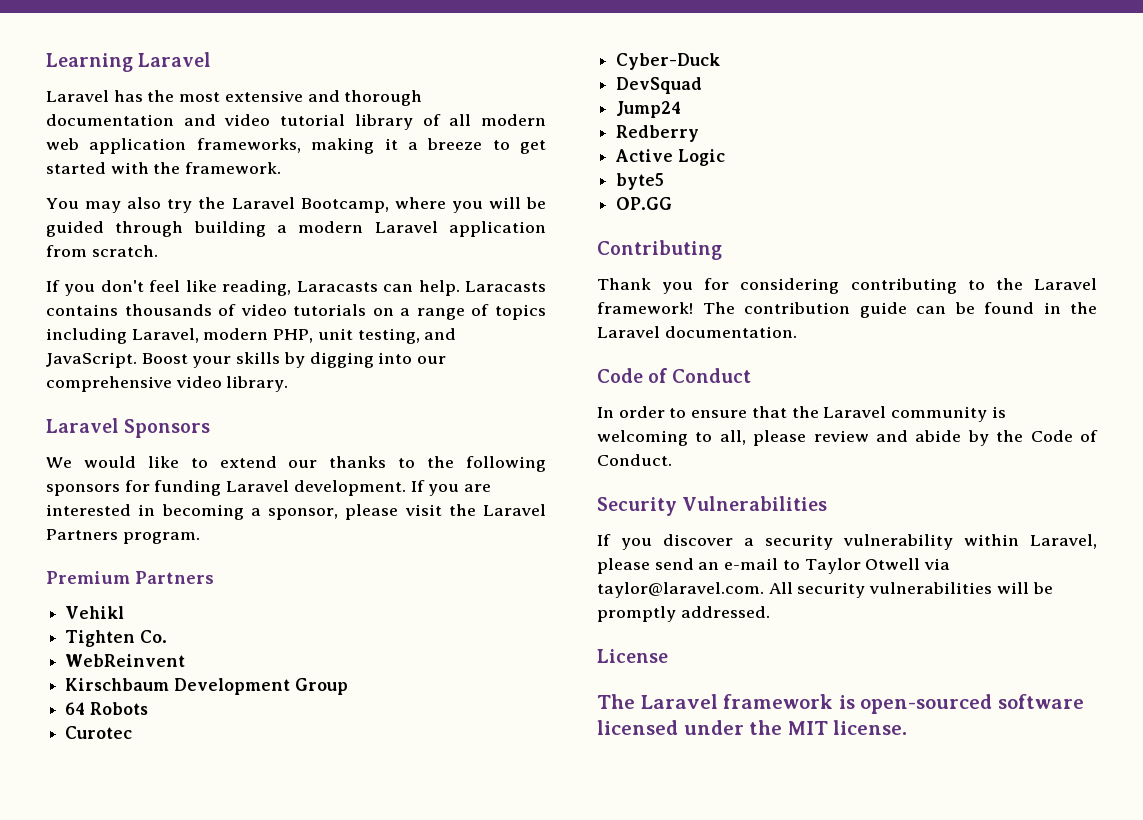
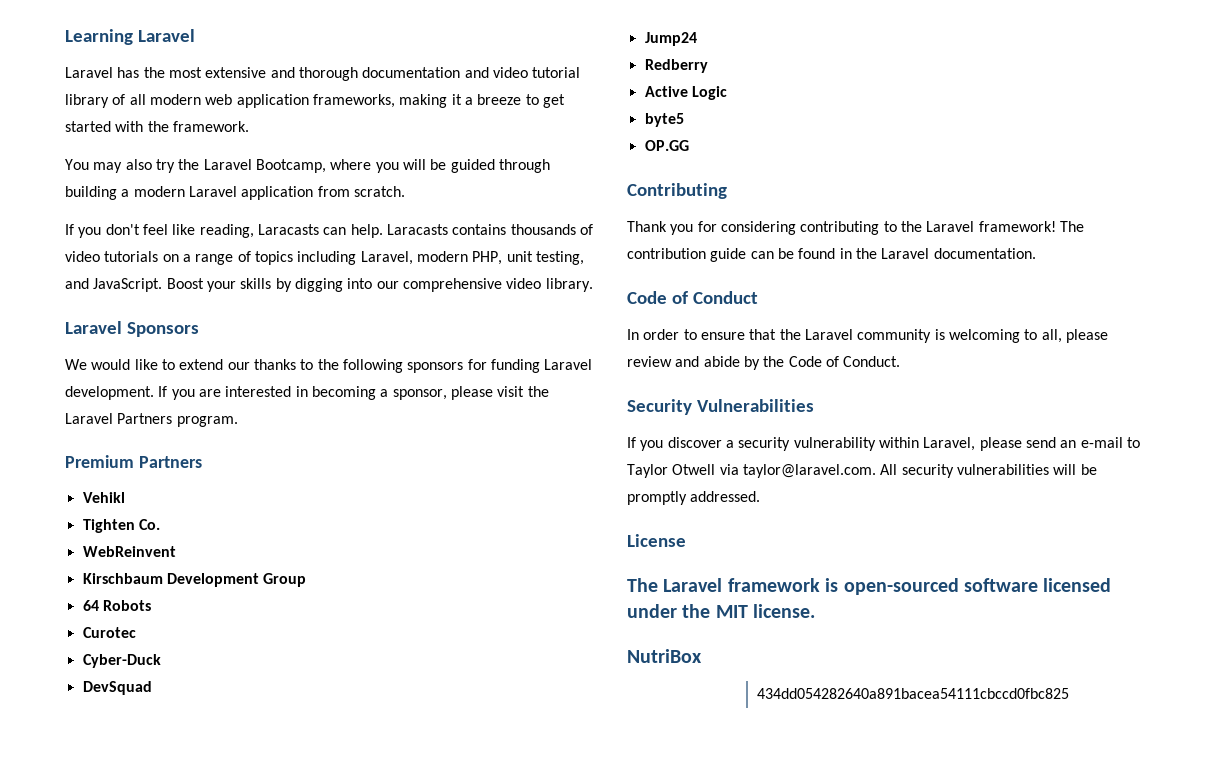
(908, 727) none -> [627,649,702,663] [757,688,1070,699] // NutriBox // 434dd054282640a891bacea54111cbccd0fbc825

